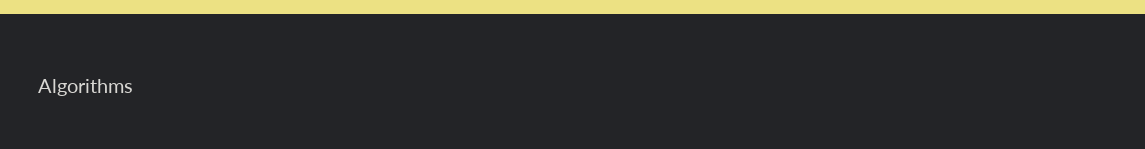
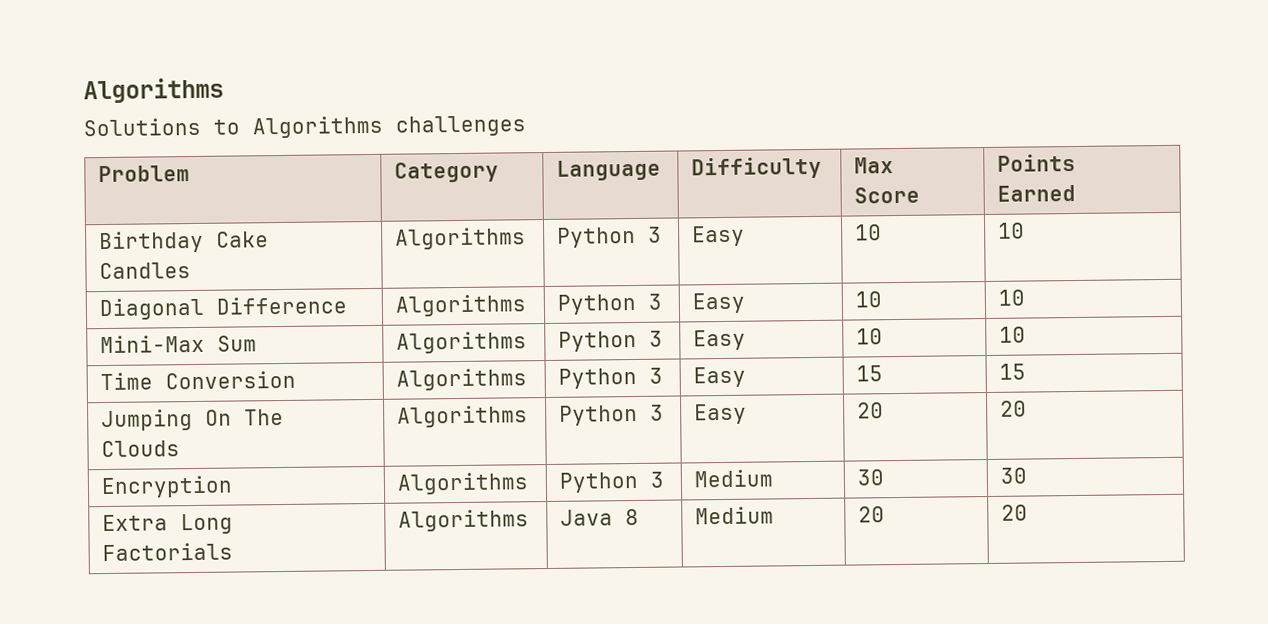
[38,79,133,96] Algorithms -> [83,77,224,104] [83,115,526,139] [98,165,191,183] [394,161,500,183] [556,159,662,181] [691,156,823,180] [854,157,895,174] [854,186,921,204] [997,153,1077,172] [997,184,1077,202] [99,230,270,254] [99,262,192,280] [395,227,527,250] [557,226,663,248] [692,225,746,247] [855,224,883,241] [998,222,1026,239] [99,296,348,321] [395,294,528,317] [557,293,663,315] [692,292,747,314] [855,291,883,308] [998,289,1026,306] [100,334,258,354] [396,331,528,354] [558,330,664,352] [693,329,747,351] [856,328,884,345] [999,326,1027,343] [100,370,297,391] [396,368,528,391] [558,367,664,389] [693,366,747,388] [856,365,884,382] [999,363,1027,380] [101,408,285,432] [101,440,181,458] [397,405,529,428] [559,404,665,426] [694,403,748,425] [857,402,885,419] [1000,400,1028,417] [101,475,234,499] [397,472,530,495] [559,471,665,493] [694,469,774,488] [857,469,885,486] [1000,467,1028,484] [102,513,234,535] [102,542,234,562] [398,509,530,532] [560,508,640,526] [695,506,775,525] [858,506,886,523] [1001,504,1029,521] Algorithms // Solutions to Algorithms challenges // Problem | Category | Language | Difficulty | Max Score | Points Earned // Birthday Cake Candles | Algorithms | Python 3 | Easy | 10 | 10 // Diagonal Difference | Algorithms | Python 3 | Easy | 10 | 10 // Mini-Max Sum | Algorithms | Python 3 | Easy | 10 | 10 // Time Conversion | Algorithms | Python 3 | Easy | 15 | 15 // Jumping On The Clouds | Algorithms | Python 3 | Easy | 20 | 20 // Encryption | Algorithms | Python 3 | Medium | 30 | 30 // Extra Long Factorials | Algorithms | Java 8 | Medium | 20 | 20

